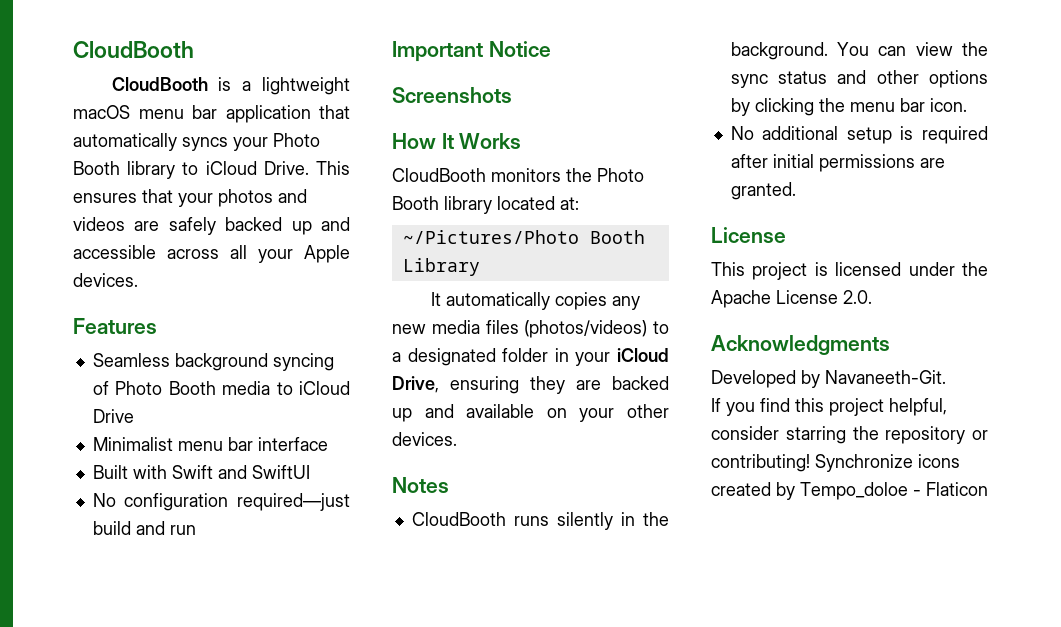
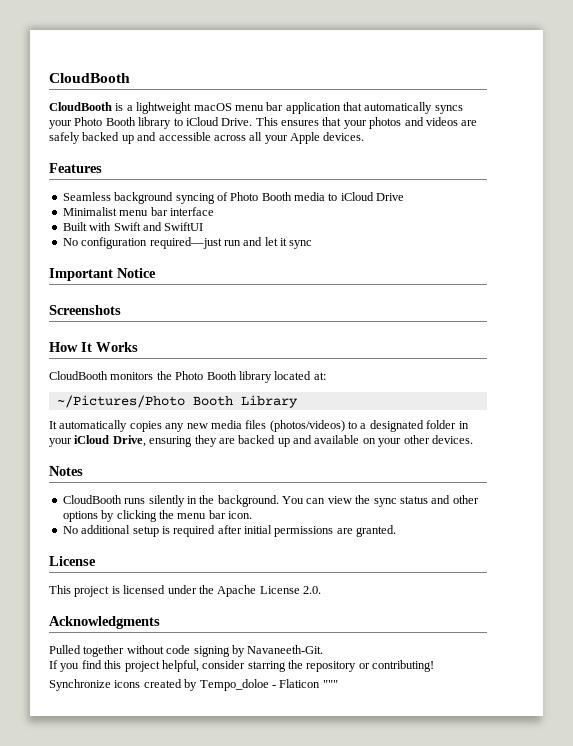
[92,521,196,535] build and run -> [223,237,313,249] run and let it sync
[711,370,796,388] Developed -> [49,645,230,657] Pulled together without code signing
(810, 463) none -> (435, 666) //
(988, 489) none -> [322,680,338,688] """

